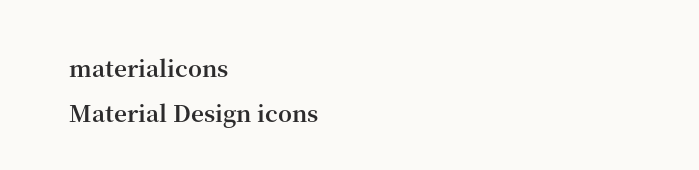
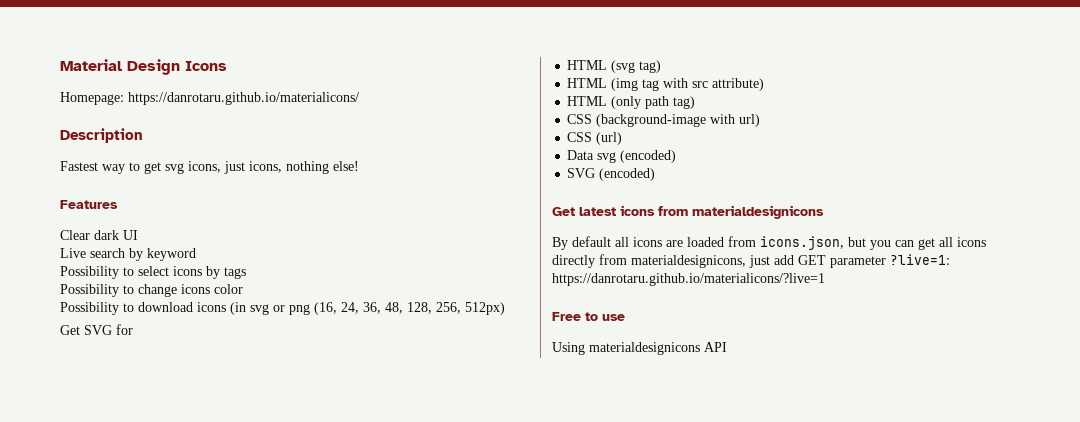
[69,58,228,77] materialicons // -> (60, 65) none
[257,104,319,122] icons -> [185,61,227,71] [60,92,359,105] [60,128,143,143] [60,161,359,174] [60,200,118,209] [60,230,138,240] [60,248,196,261] [60,266,246,279] [60,284,243,297] [60,302,505,315] [60,324,133,335] [567,60,662,73] [567,78,765,91] [567,96,696,109] [567,114,761,127] [567,132,623,145] [567,150,677,163] [567,168,656,181] [552,205,824,219] [552,236,986,250] [552,254,950,268] [552,273,825,286] [552,312,625,321] [552,342,727,355] Icons // Homepage: https://danrotaru.github.io/materialicons/ // Description // Fastest way to get svg icons, just icons, nothing else! // Features // Clear dark UI // Live search by keyword // Possibility to select icons by tags // Possibility to change icons color // Possibility to download icons (in svg or png (16, 24, 36, 48, 128, 256, 512px) // Get SVG for // HTML (svg tag) // HTML (img tag with src attribute) // HTML (only path tag) // CSS (background-image with url) // CSS (url) // Data svg (encoded) // SVG (encoded) // Get latest icons from materialdesignicons // By default all icons are loaded from icons.json, but you can get all icons directly from materialdesignicons, just add GET parameter ?live=1: https://danrotaru.github.io/materialicons/?live=1 // Free to use // Using materialdesignicons API

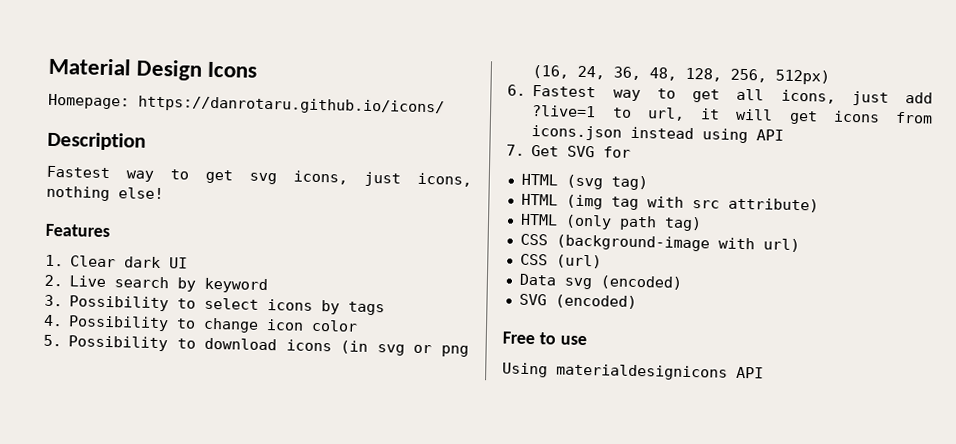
[128,92,359,105] https://danrotaru.github.io/materialicons/ -> [138,95,445,116] https://danrotaru.github.io/icons/
(118, 204) none -> [45,254,64,267] 1.
(138, 235) none -> [44,274,63,287] 2.
(196, 254) none -> [44,294,63,307] 3.
(246, 273) none -> [43,314,63,327] 4.
[181,284,210,294] icons -> [266,319,305,331] icon
(243, 289) none -> [43,334,62,347] 5.
(505, 308) none -> [507,84,933,106] [532,105,933,125] [531,124,785,144] [506,144,525,156] 6. Fastest way to get all icons, just add ?live=1 to url, it will get icons from icons.json instead using API // 7.
[552,205,824,219] [552,236,986,250] [552,254,950,268] [552,273,825,286] // Get latest icons from materialdesignicons // By default all icons are loaded from icons.json, but you can get all icons directly from materialdesignicons, just add GET parameter ?live=1: https://danrotaru.github.io/materialicons/?live=1 -> (637, 302) none

